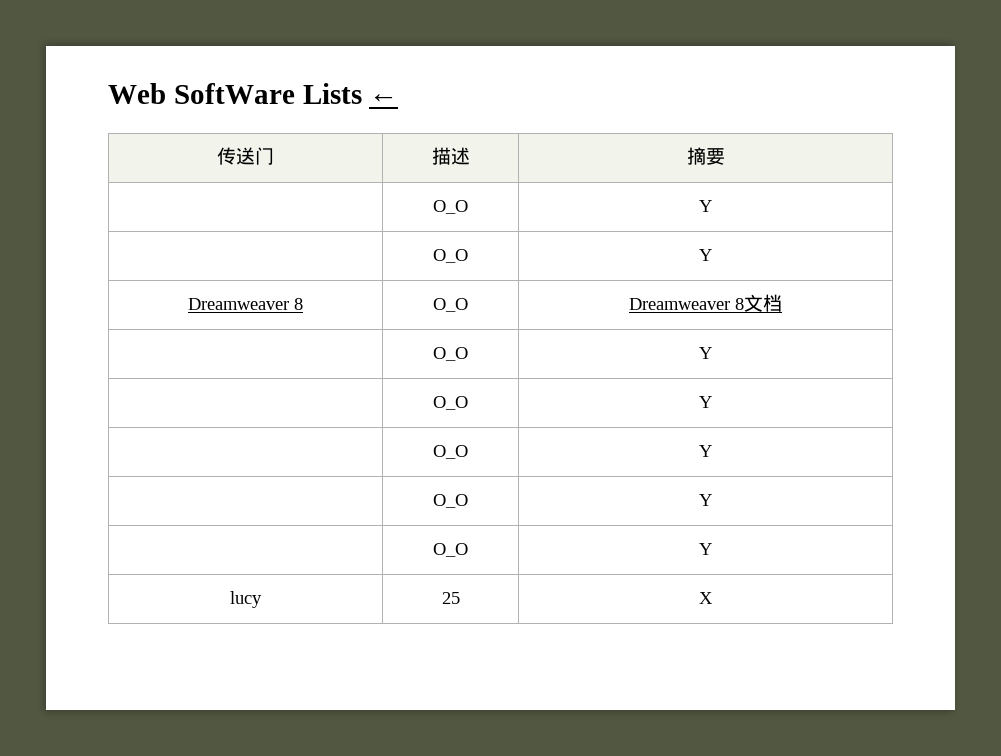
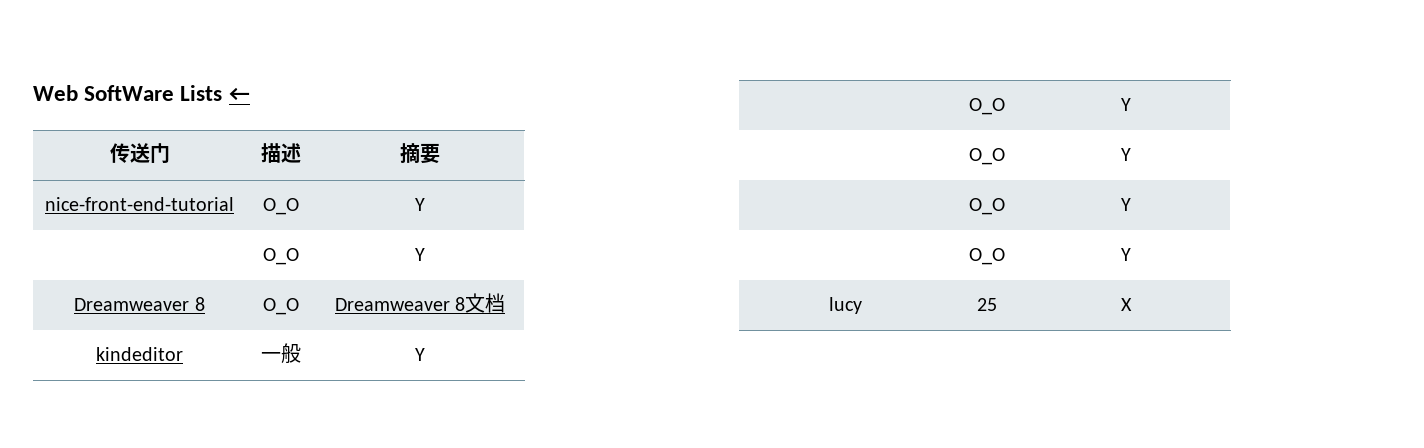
(725, 156) none -> [45,197,234,211] nice-front-end-tutorial
[433,347,468,361] | O_O -> [96,347,183,361] [260,343,301,363] kindeditor | 一般

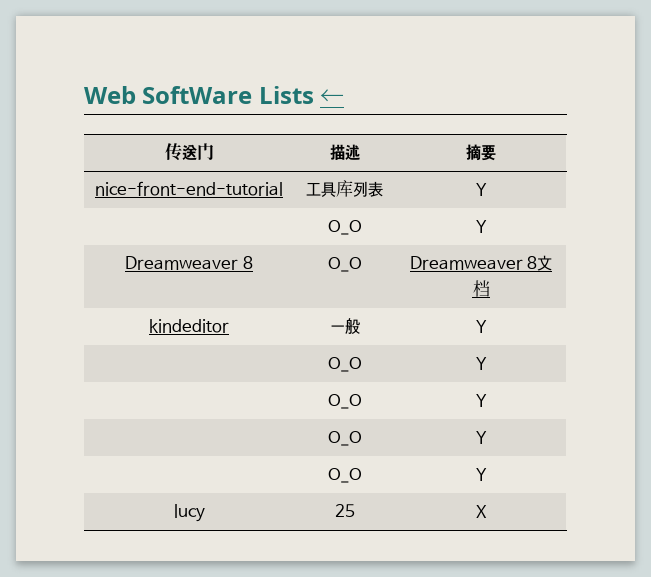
[262,198,299,215] O_O -> [306,180,383,198] 工具库列表

